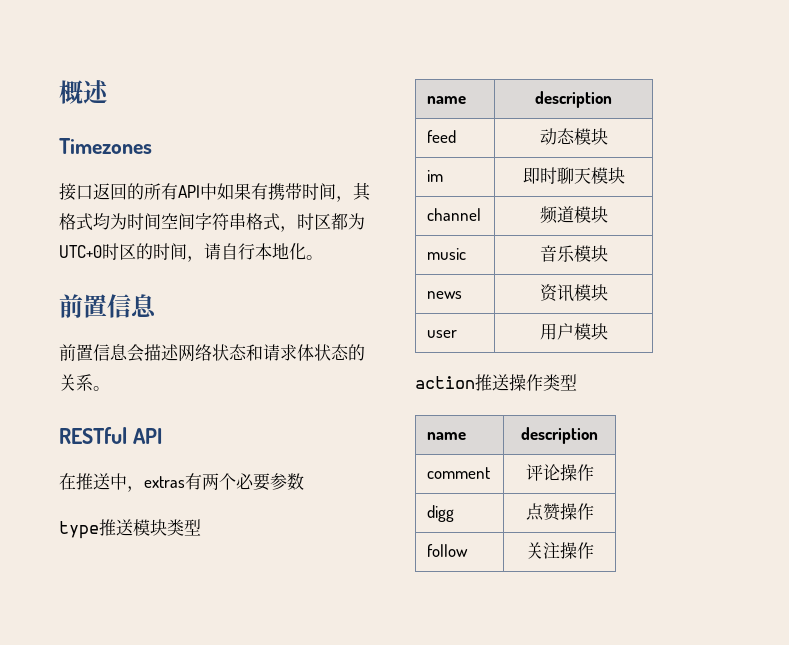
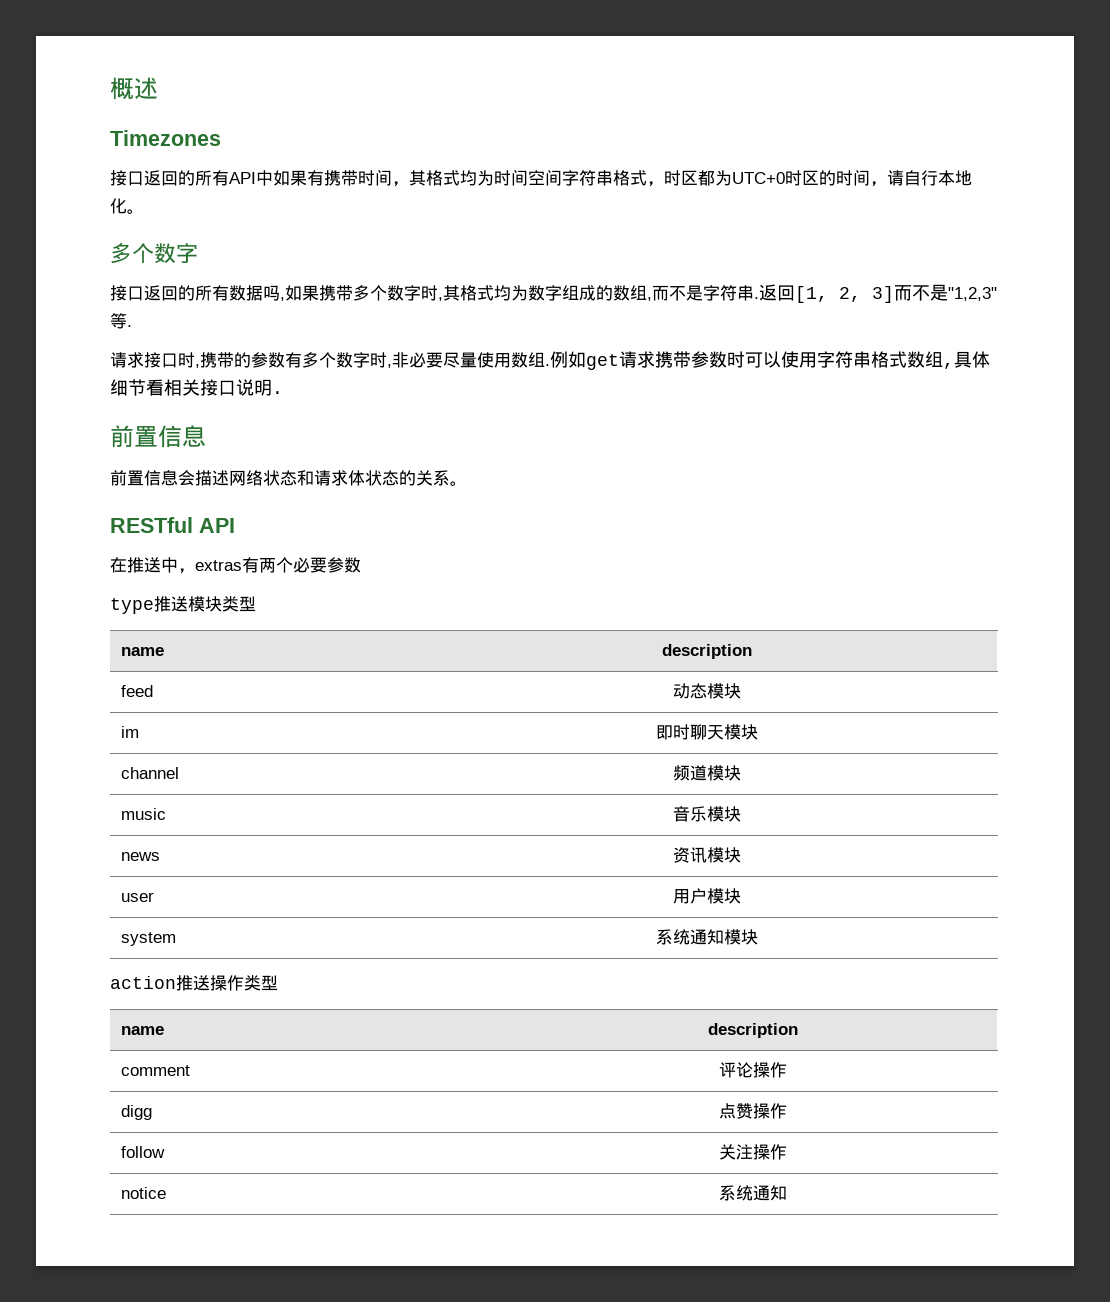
(323, 257) none -> [110,243,198,264] [110,284,997,303] [110,313,132,329] [110,351,990,370] [110,379,283,396] // 多个数字 // 接口返回的所有数据吗,如果携带多个数字时,其格式均为数字组成的数组,而不是字符串.返回[1, 2, 3]而不是"1,2,3"等. // 请求接口时,携带的参数有多个数字时,非必要尽量使用数组.例如get请求携带参数时可以使用字符串格式数组,具体细节看相关接口说明.
(608, 331) none -> [121,932,177,946] [655,929,758,945] // system | 系统通知模块
(594, 550) none -> [121,1187,167,1199] [719,1185,787,1201] // notice | 系统通知

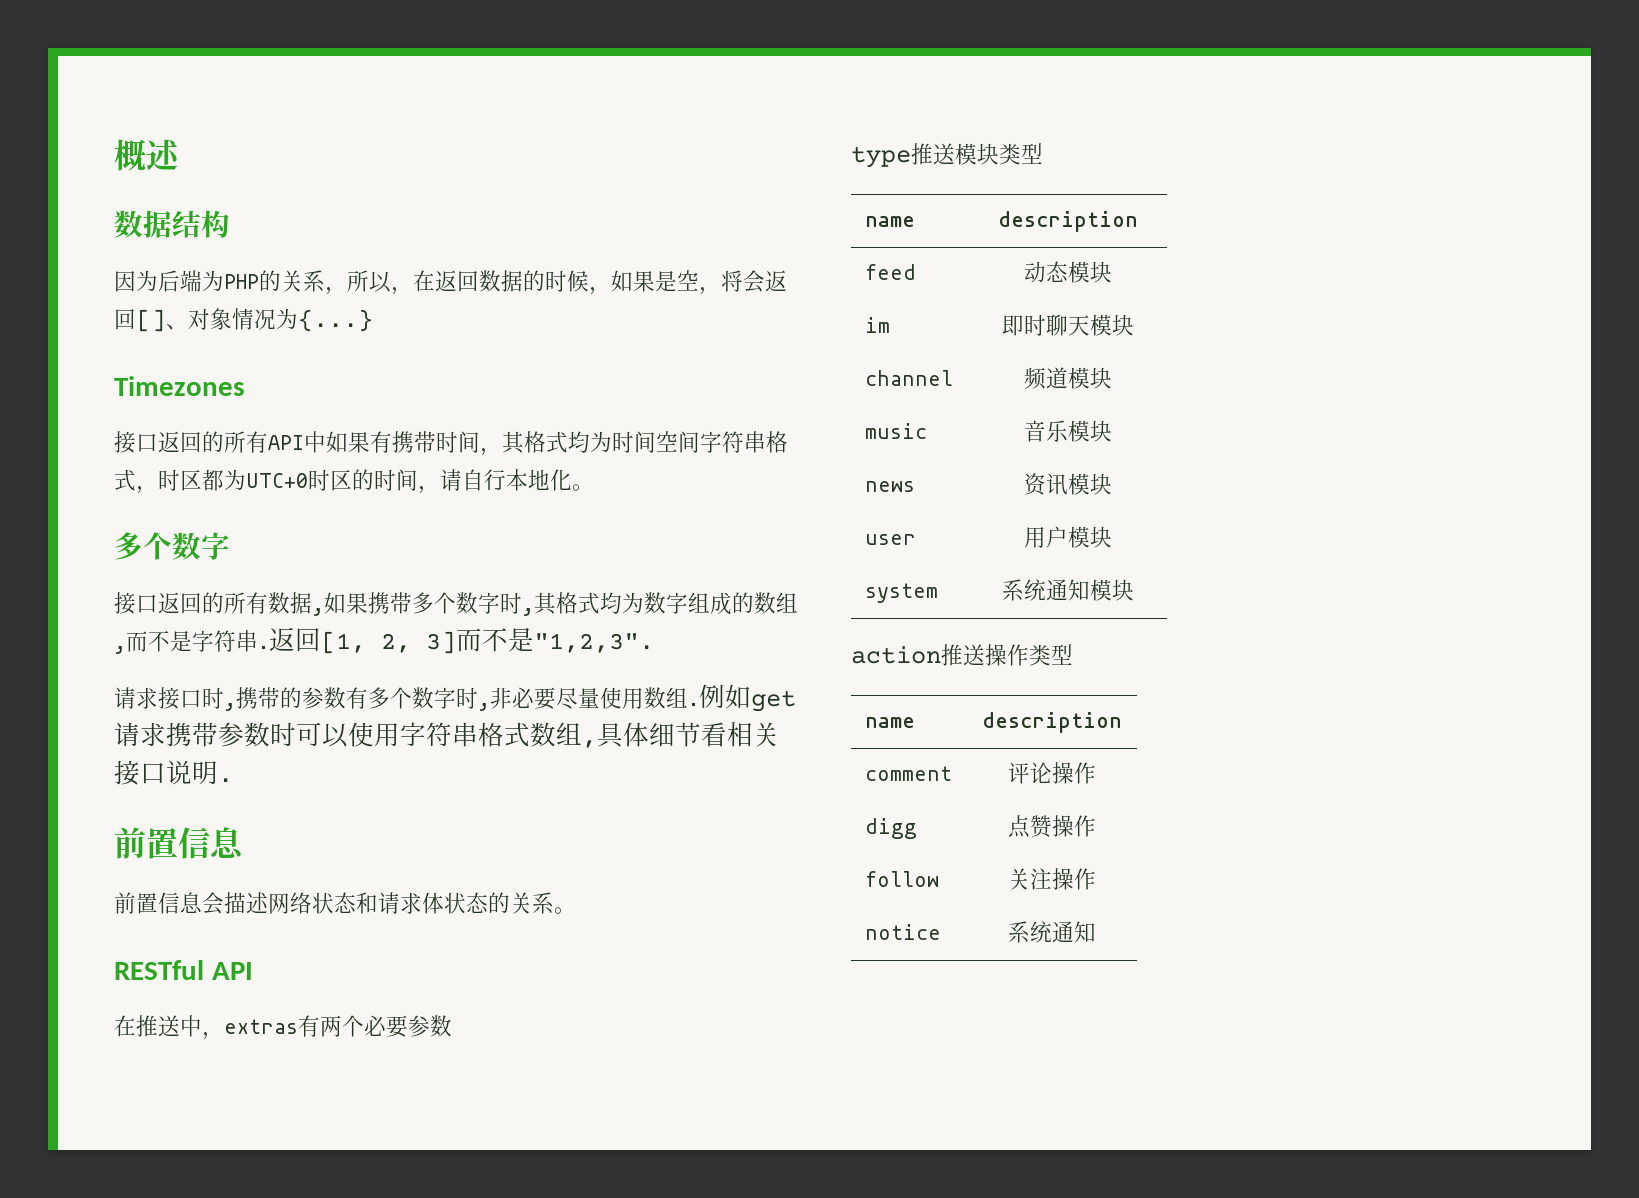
(158, 88) none -> [114,210,230,238] [114,270,787,295] [114,308,373,332] // 数据结构 // 因为后端为PHP的关系，所以，在返回数据的时候，如果是空，将会返回[]、对象情况为{...}
[263,285,280,301] 吗 -> (312, 603) none
[948,287,997,301] [110,313,132,329] "1,2,3"等. -> [534,633,654,653] "1,2,3".

